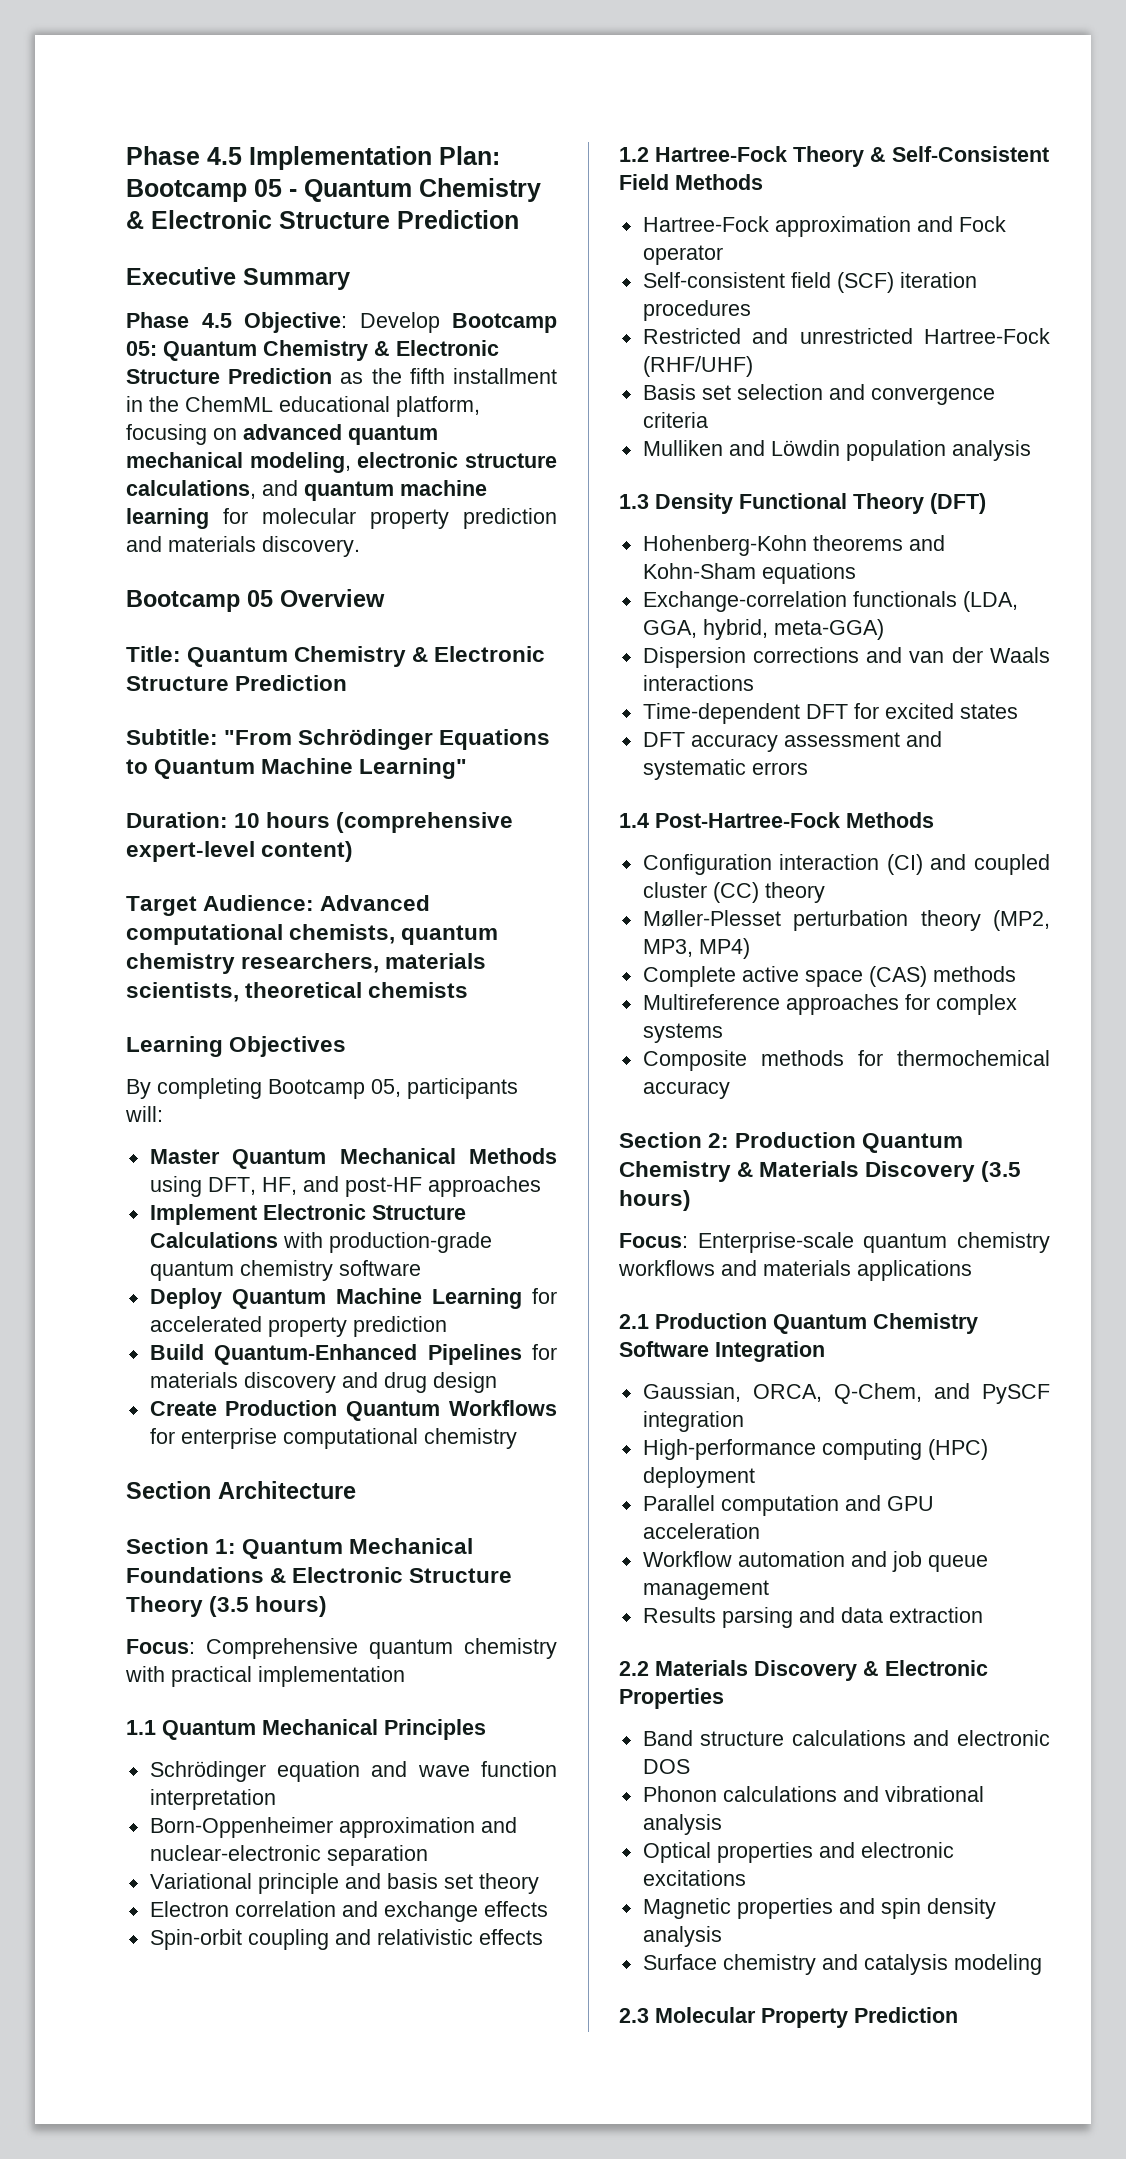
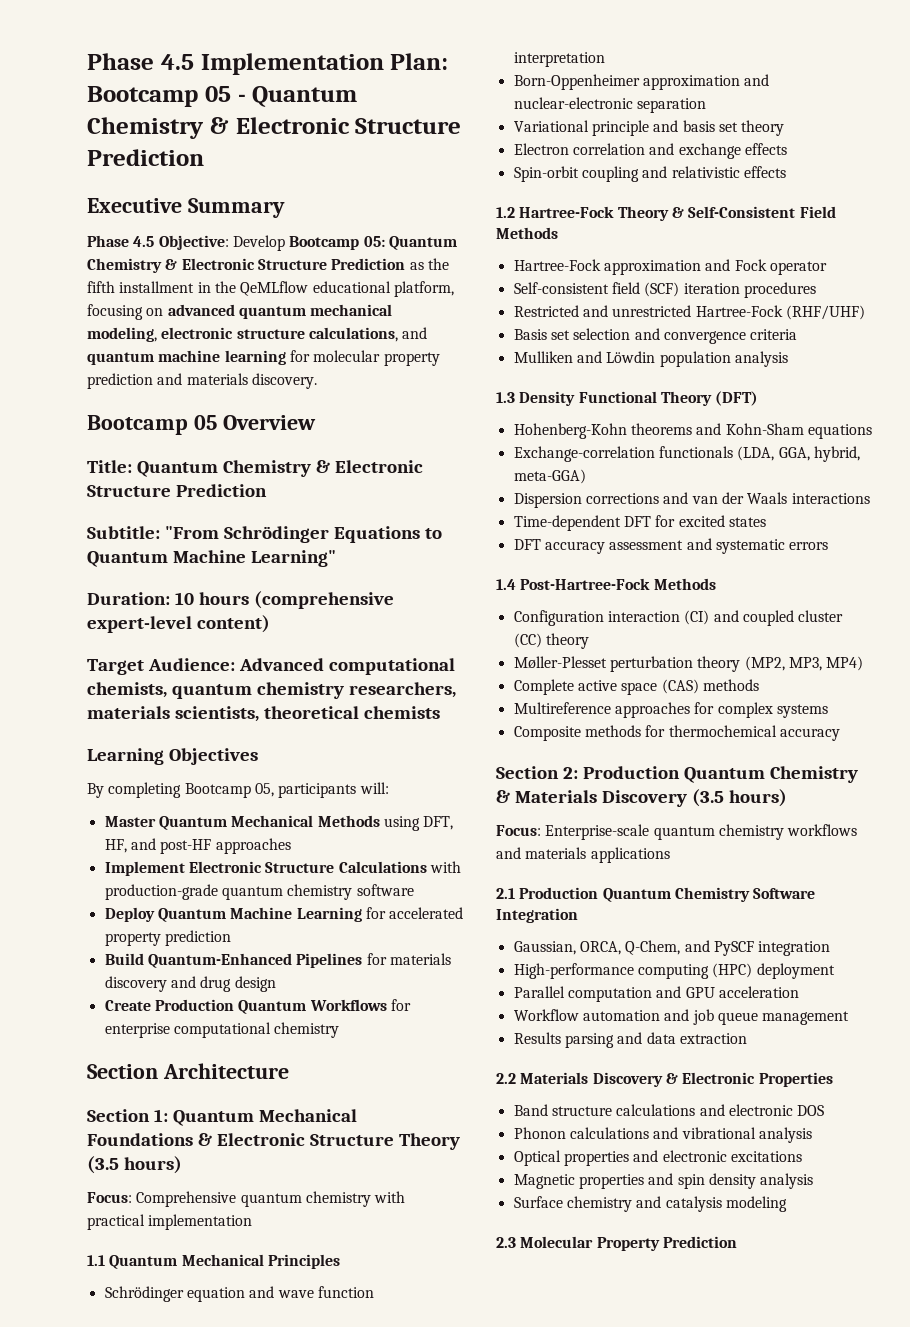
[185,396,273,412] ChemML -> [240,281,309,296] QeMLflow

